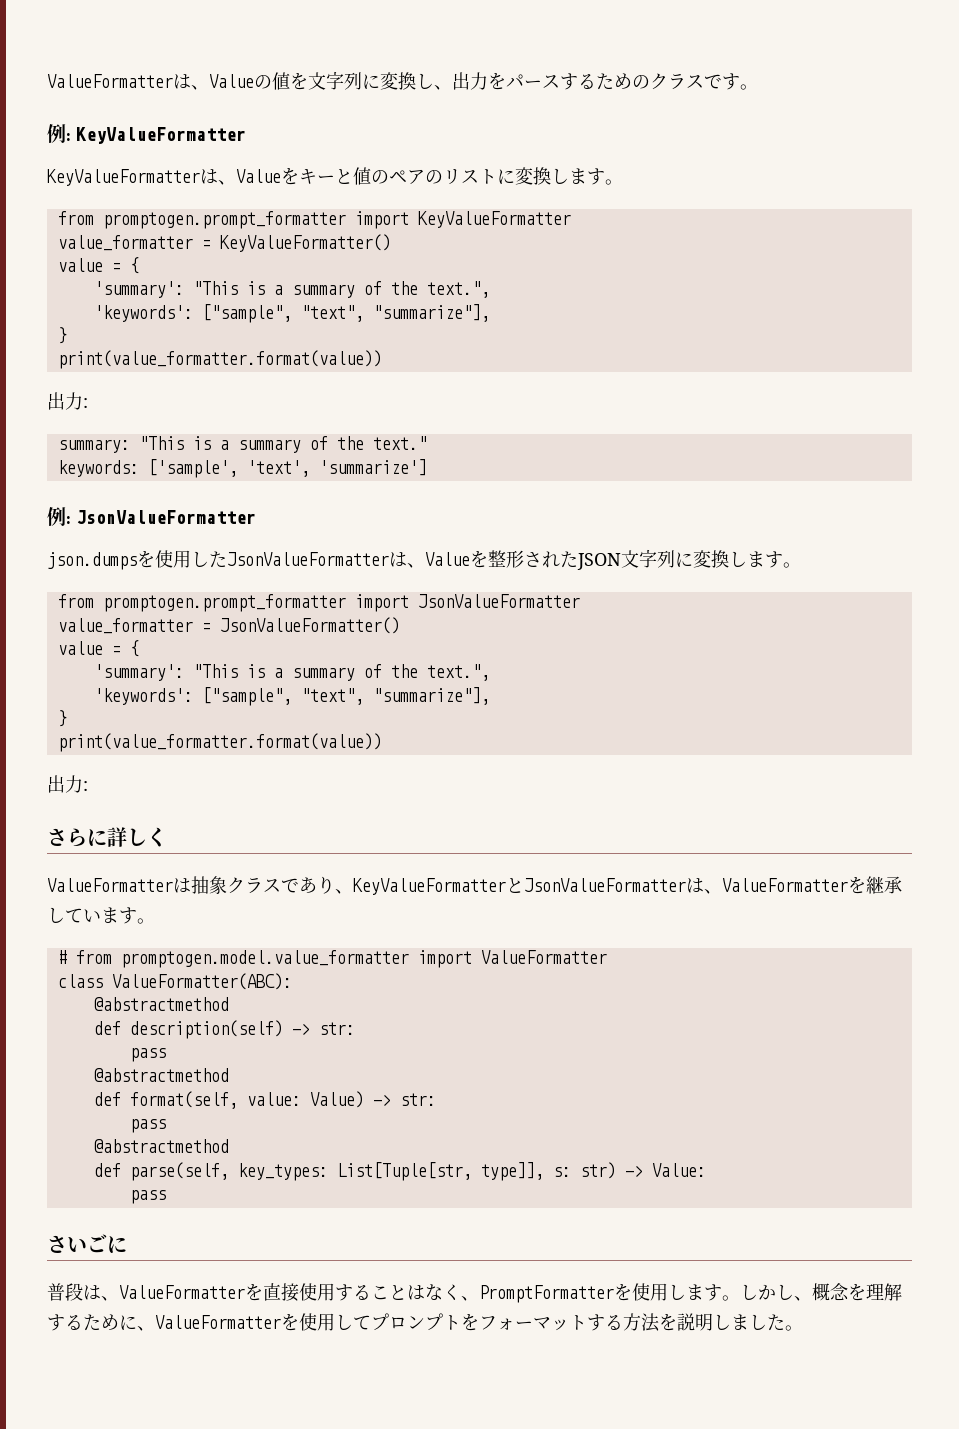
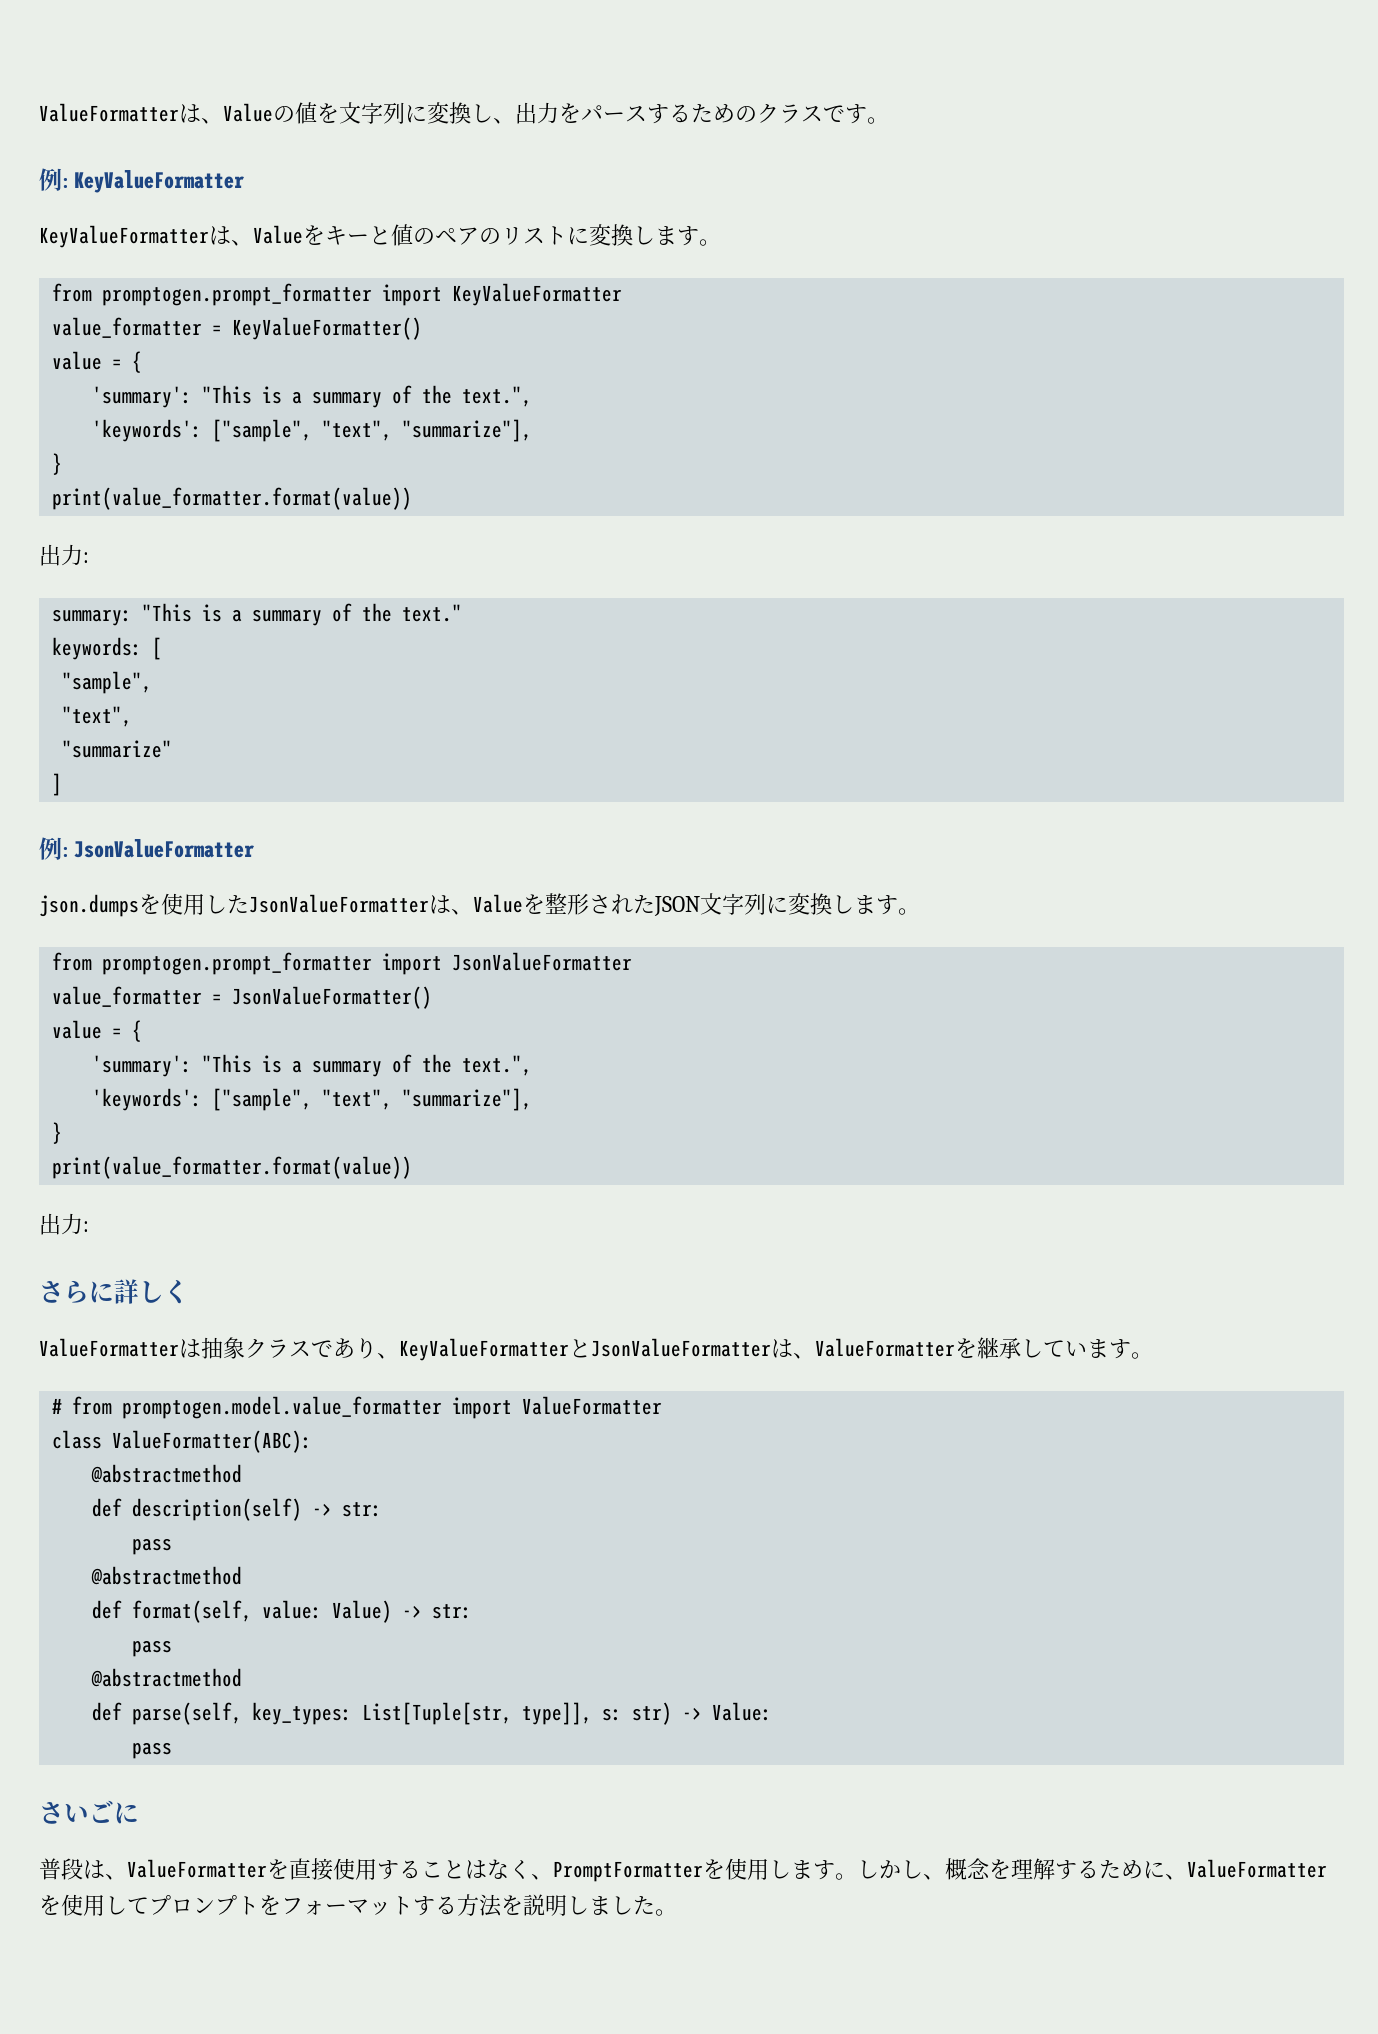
[147,459,427,478] ['sample', 'text', 'summarize'] -> [152,637,163,660] [62,671,153,694] [62,706,133,727] [62,740,173,758] [52,773,63,796] [ // "sample", // "text", // "summarize" // ]

